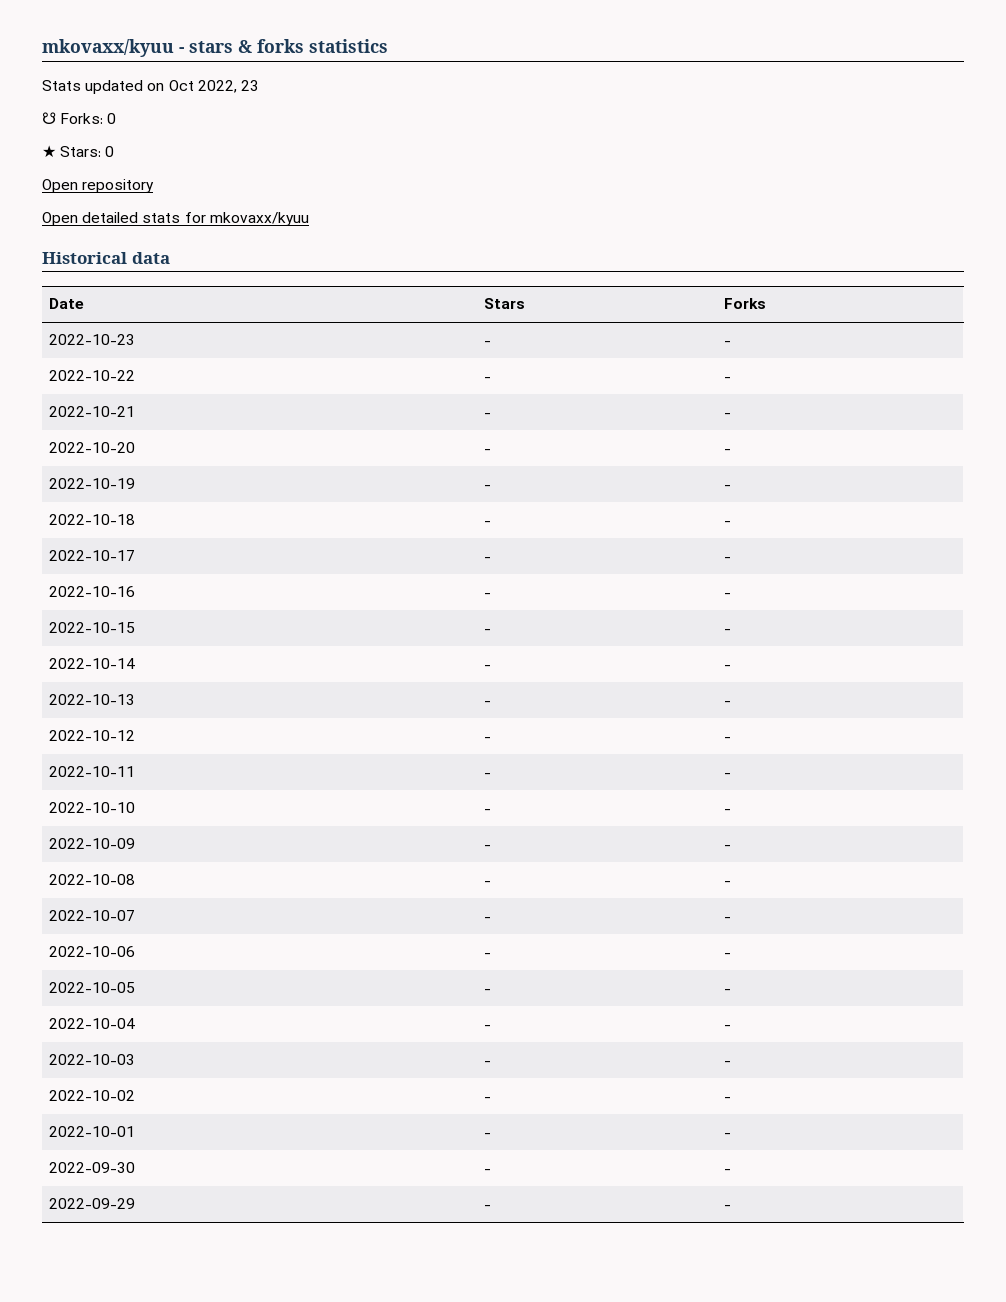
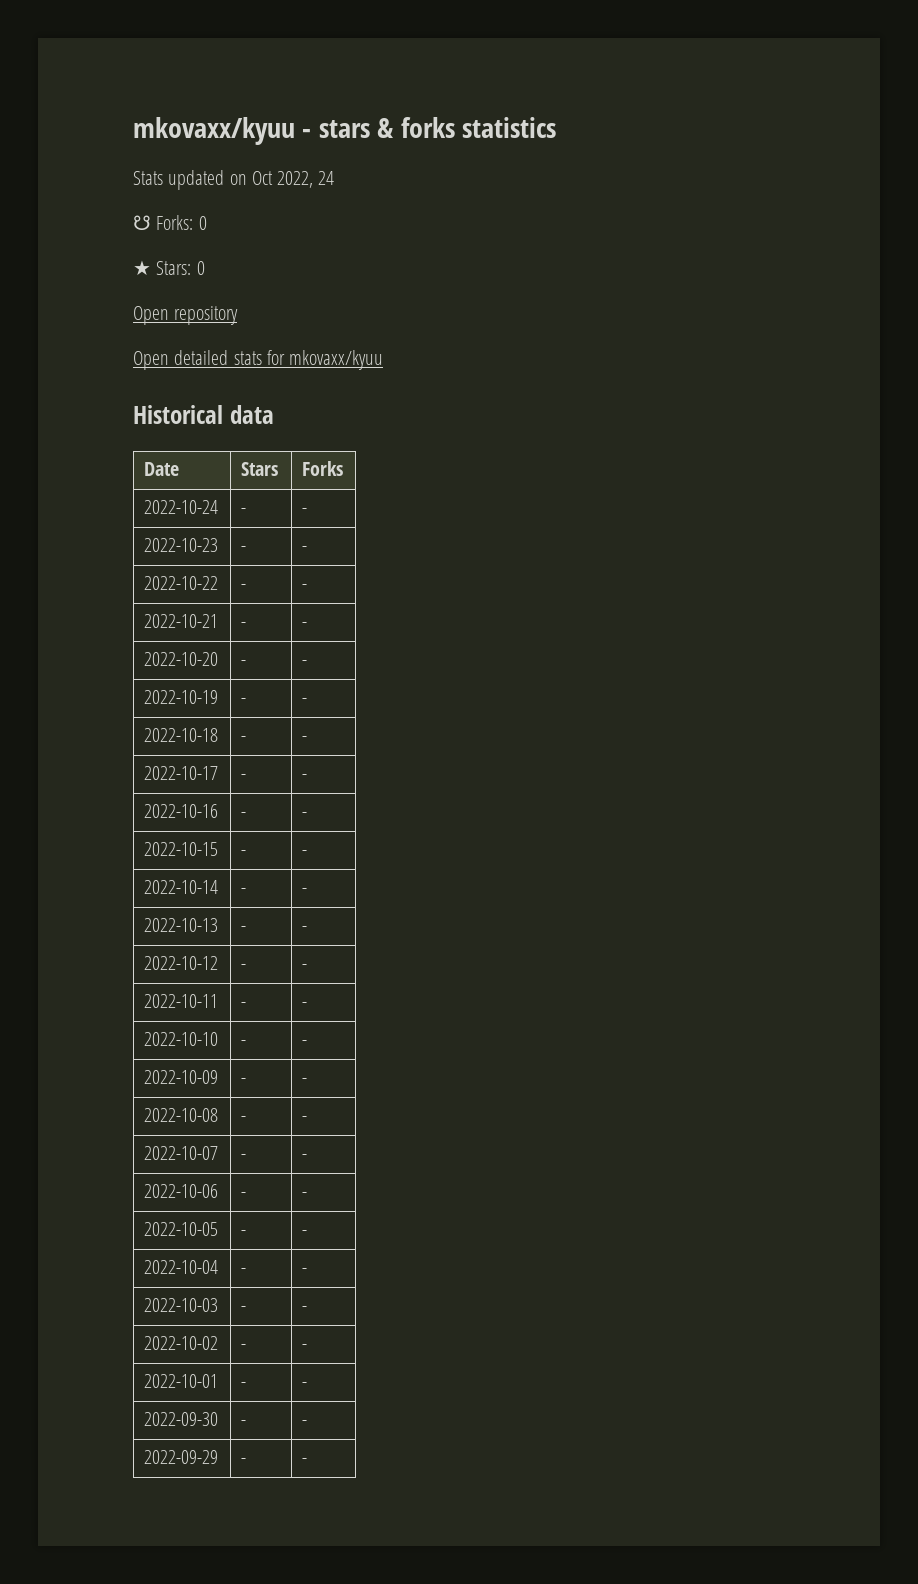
[240,80,259,91] 23 -> [318,171,335,185] 24
(766, 303) none -> [144,500,219,514] [241,508,247,514] [302,508,308,514] // 2022-10-24 | - | -

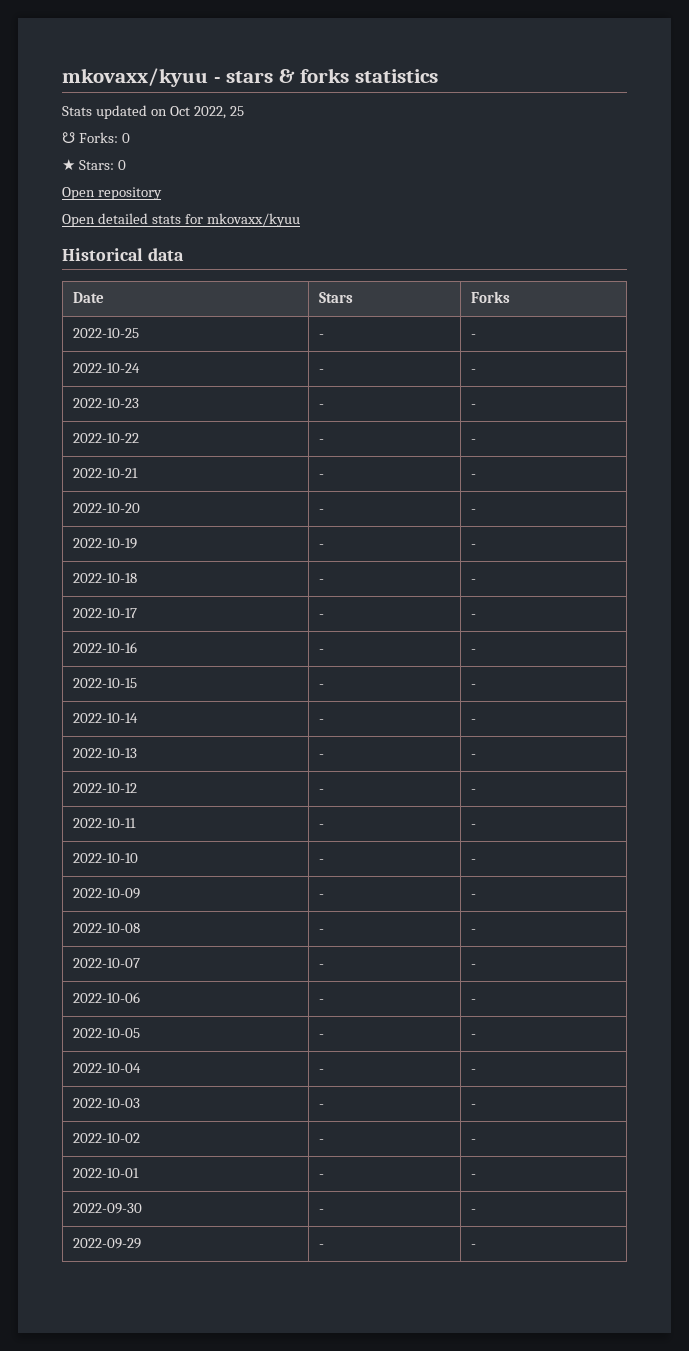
[318,171,335,185] 24 -> [229,106,244,116] 25
(344, 468) none -> [72,328,139,338] [318,334,324,338] [470,334,476,338] // 2022-10-25 | - | -

